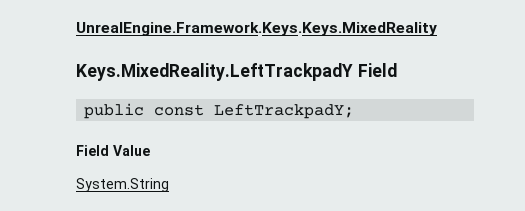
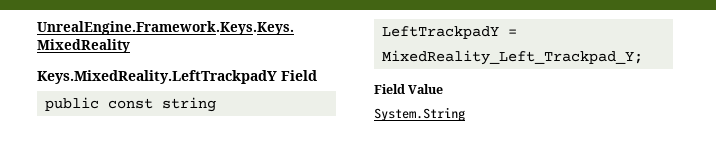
[214,104,355,119] LeftTrackpadY; -> [161,97,216,112] [381,26,517,39] [381,50,643,65] string LeftTrackpadY = MixedReality_Left_Trackpad_Y;

